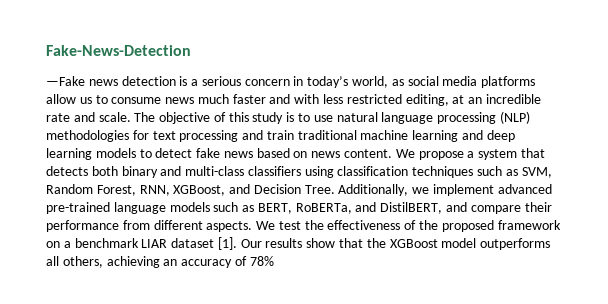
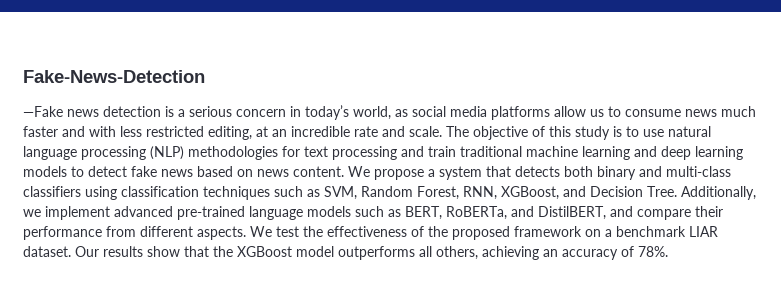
[171,237,237,250] dataset [1]. -> [23,246,71,257] dataset.
[249,256,274,266] 78% -> [638,246,668,257] 78%.

